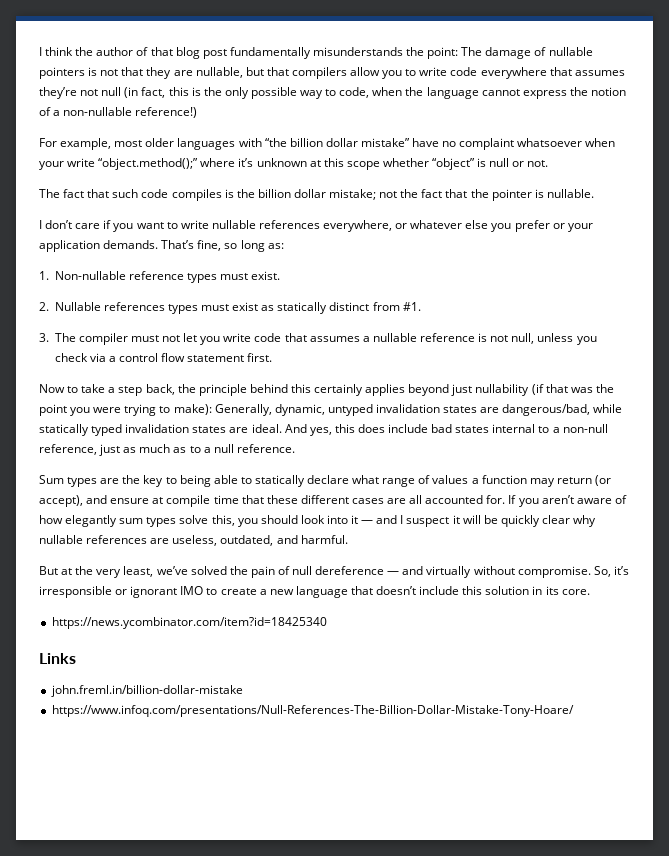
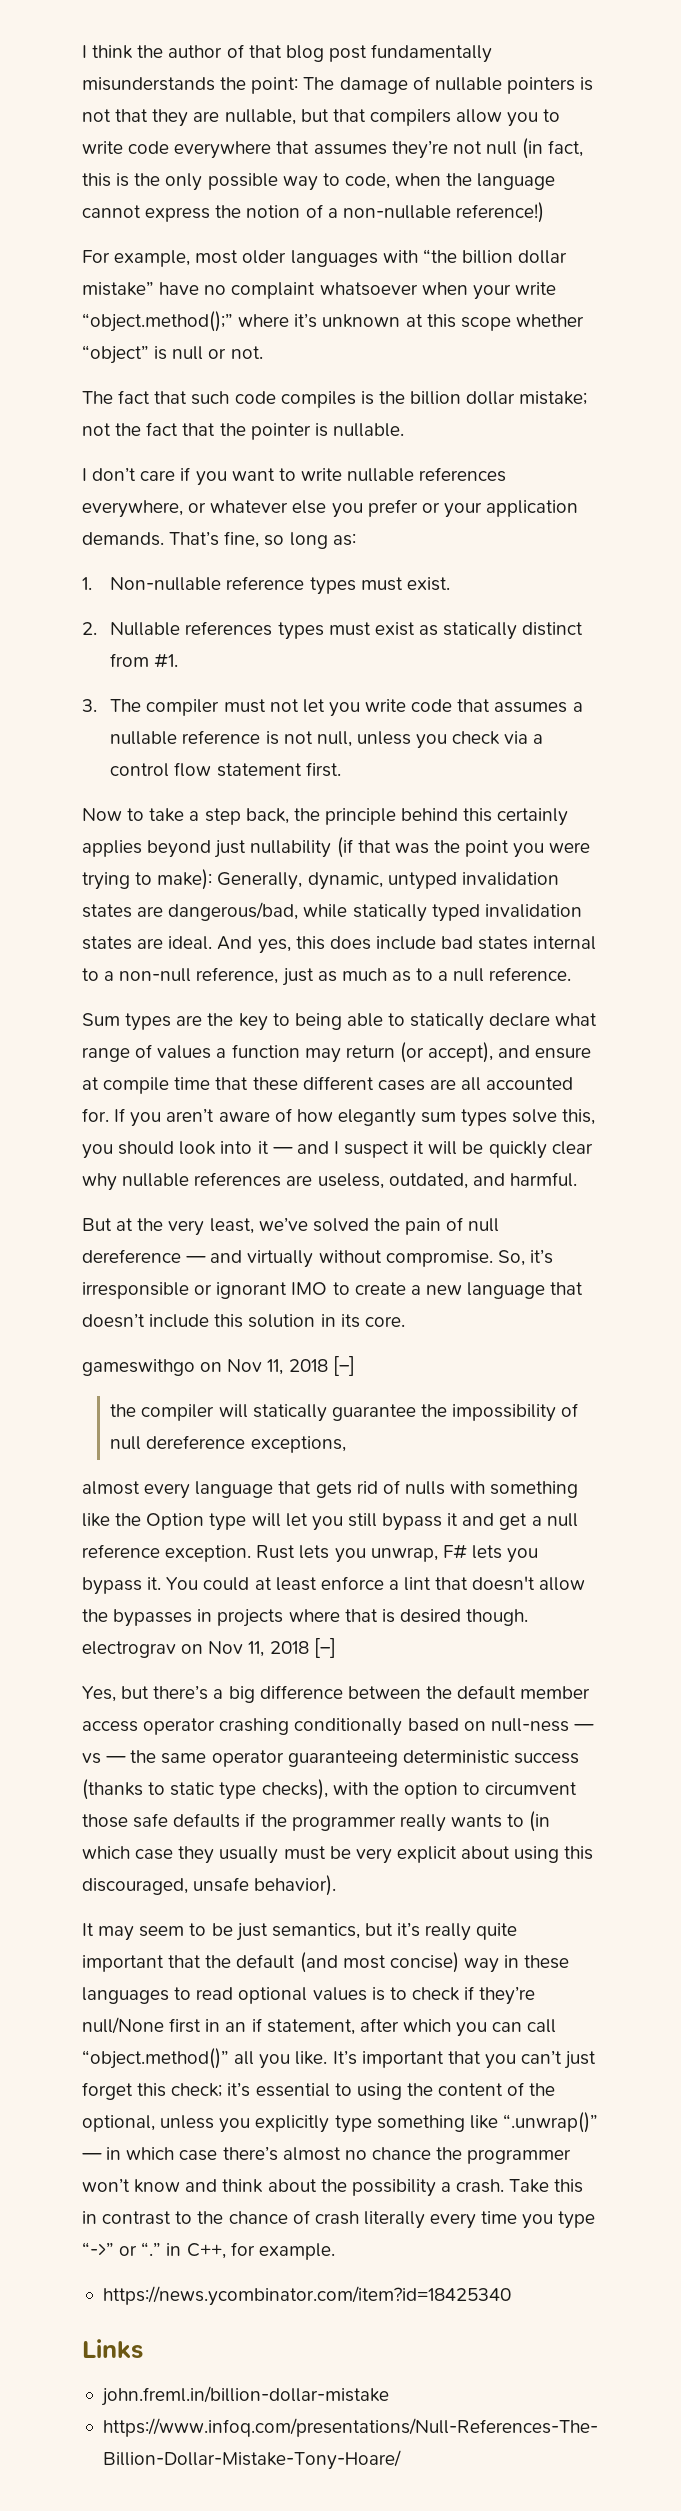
(590, 592) none -> [82,1356,355,1376] [110,1403,579,1422] [110,1435,346,1453] [82,1480,579,1499] [82,1513,578,1531] [82,1544,539,1563] [82,1576,586,1595] [82,1609,529,1627] [82,1638,336,1658] [82,1685,591,1703] [82,1718,594,1736] [82,1750,579,1767] [82,1779,578,1800] [82,1811,551,1832] [82,1846,594,1864] [82,1875,337,1896] [82,1922,518,1941] [82,1952,570,1973] [82,1986,536,2005] [82,2017,557,2037] [82,2048,597,2069] [82,2082,556,2100] [82,2112,598,2133] [82,2146,572,2164] [82,2178,584,2197] [82,2210,596,2229] [82,2242,335,2260] // gameswithgo on Nov 11, 2018 [–] // the compiler will statically guarantee the impossibility of null dereference exceptions, // almost every language that gets rid of nulls with something like the Option type will let you still bypass it and get a null reference exception. Rust lets you unwrap, F# lets you bypass it. You could at least enforce a lint that doesn't allow the bypasses in projects where that is desired though. electrograv on Nov 11, 2018 [–] // Yes, but there’s a big difference between the default member access operator crashing conditionally based on null-ness — vs — the same operator guaranteeing deterministic success (thanks to static type checks), with the option to circumvent those safe defaults if the programmer really wants to (in which case they usually must be very explicit about using this discouraged, unsafe behavior). // It may seem to be just semantics, but it’s really quite important that the default (and most concise) way in these languages to read optional values is to check if they’re null/None first in an if statement, after which you can call “object.method()” all you like. It’s important that you can’t just forget this check; it’s essential to using the content of the optional, unless you explicitly type something like “.unwrap()” — in which case there’s almost no chance the programmer won’t know and think about the possibility a crash. Take this in contrast to the chance of crash literally every time you type “->” or “.” in C++, for example.

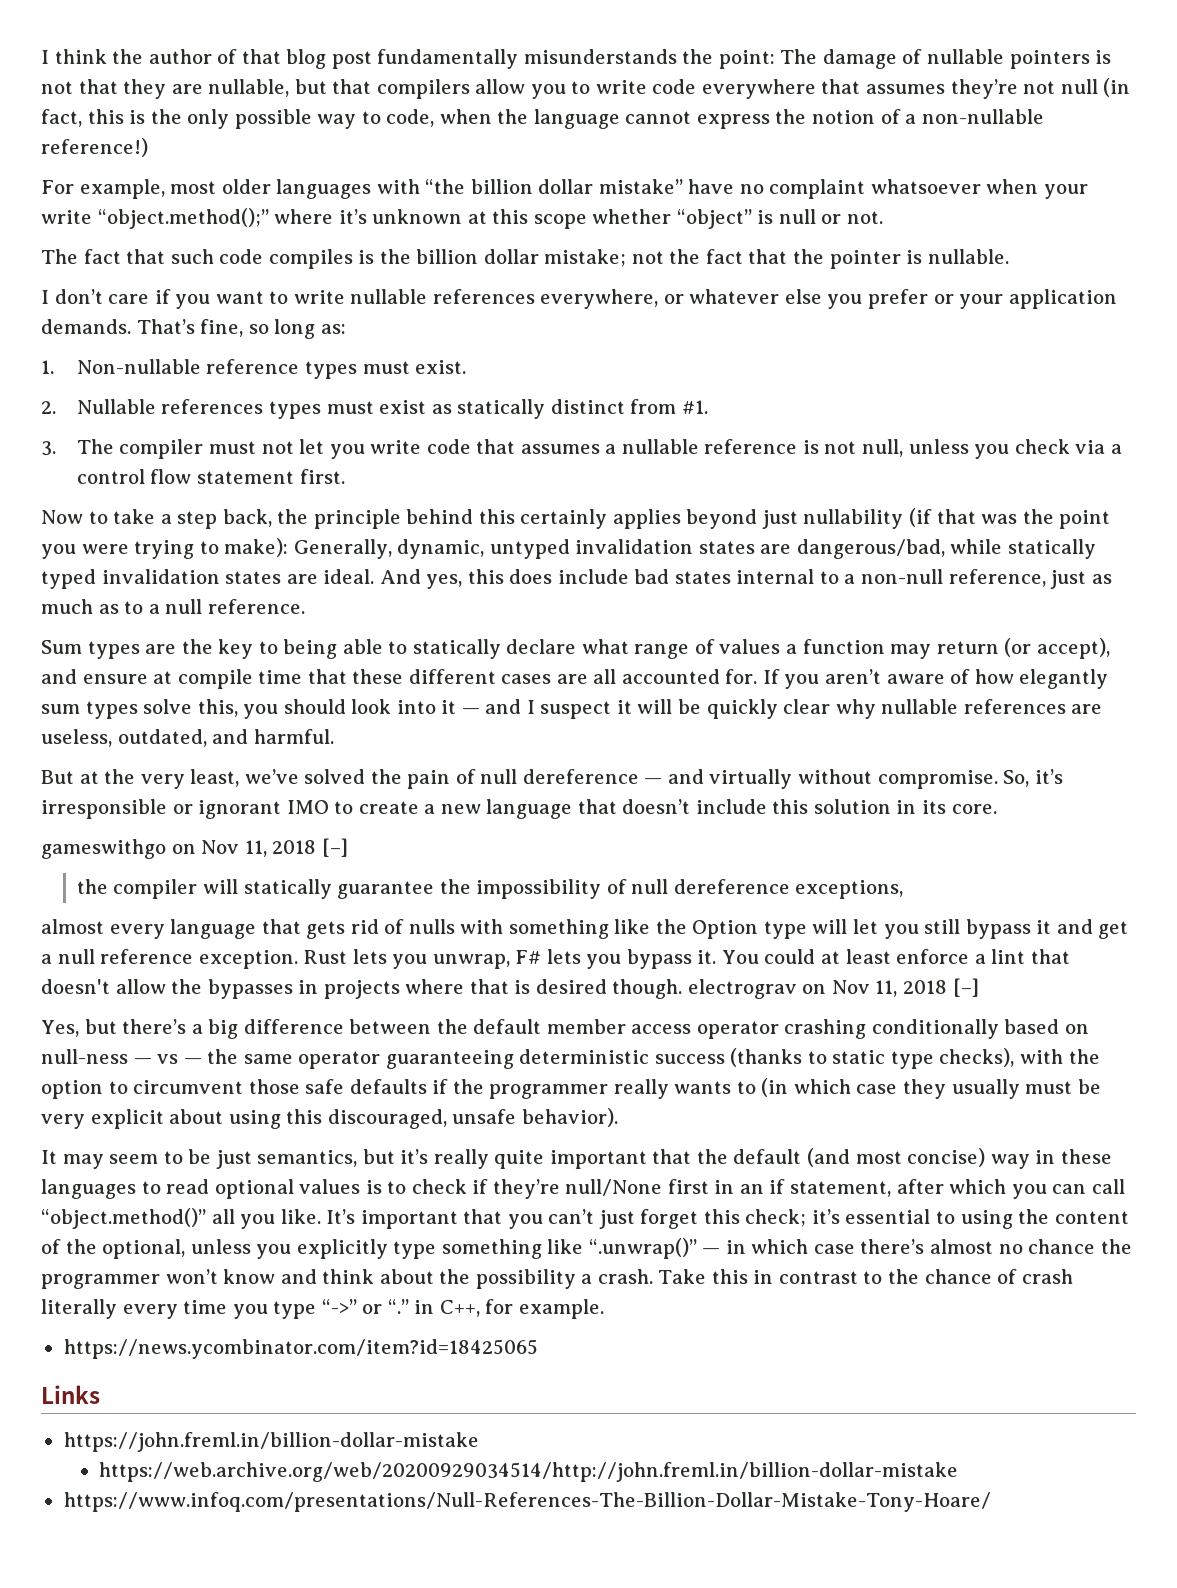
[102,2286,511,2306] https://news.ycombinator.com/item?id=18425340 -> [63,1339,538,1359] https://news.ycombinator.com/item?id=18425065
[100,2386,389,2406] john.freml.in/billion-dollar-mistake -> [63,1432,479,1452] [99,1462,959,1482] https://john.freml.in/billion-dollar-mistake // https://web.archive.org/web/20200929034514/http://john.freml.in/billion-dollar-mistake

